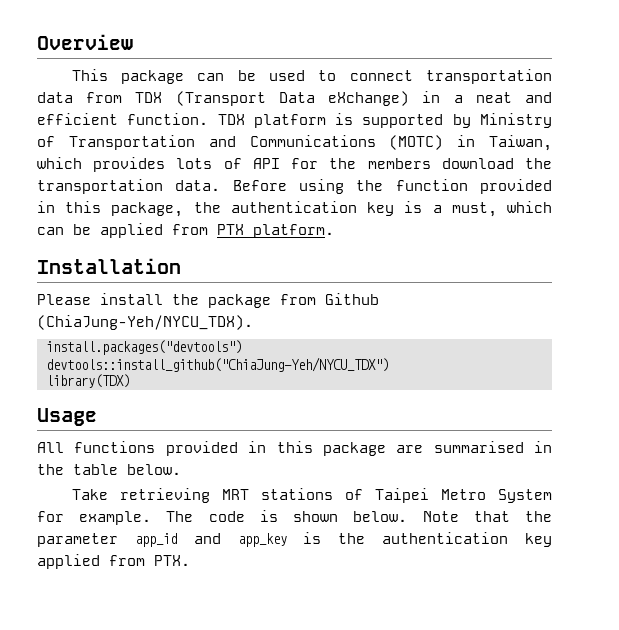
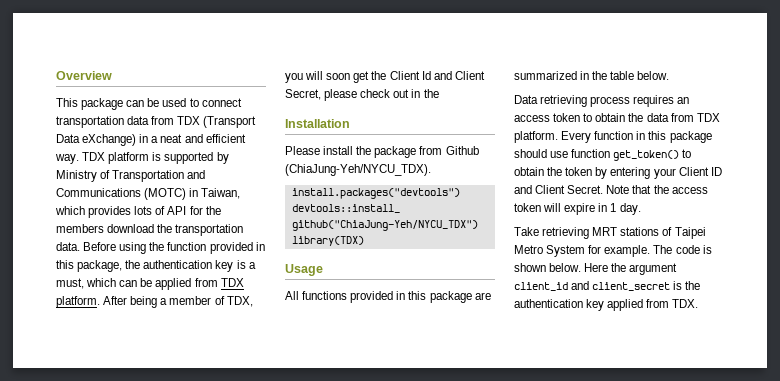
[127,113,209,125] function. -> [55,154,79,164] way.
[217,224,334,238] PTX platform. -> [220,278,244,287] [56,296,253,308] [285,71,485,83] [285,89,439,101] TDX platform. After being a member of TDX, you will soon get the Client Id and Client Secret, please check out in the
[433,441,524,453] summarised -> [514,71,577,80] summarized
(181, 469) none -> [514,95,690,107] [514,113,720,122] [514,131,712,143] [514,149,692,161] [514,167,722,179] [514,185,708,194] [514,203,641,215] // Data retrieving process requires an access token to obtain the data from TDX platform. Every function in this package should use function get_token() to obtain the token by entering your Client ID and Client Secret. Note that the access token will expire in 1 day.
[422,511,552,522] [37,533,287,547] Note that the parameter app_id and app_key -> [584,263,678,275] [514,281,671,291] Here the argument client_id and client_secret
[154,555,190,566] PTX. -> [672,299,699,308] TDX.

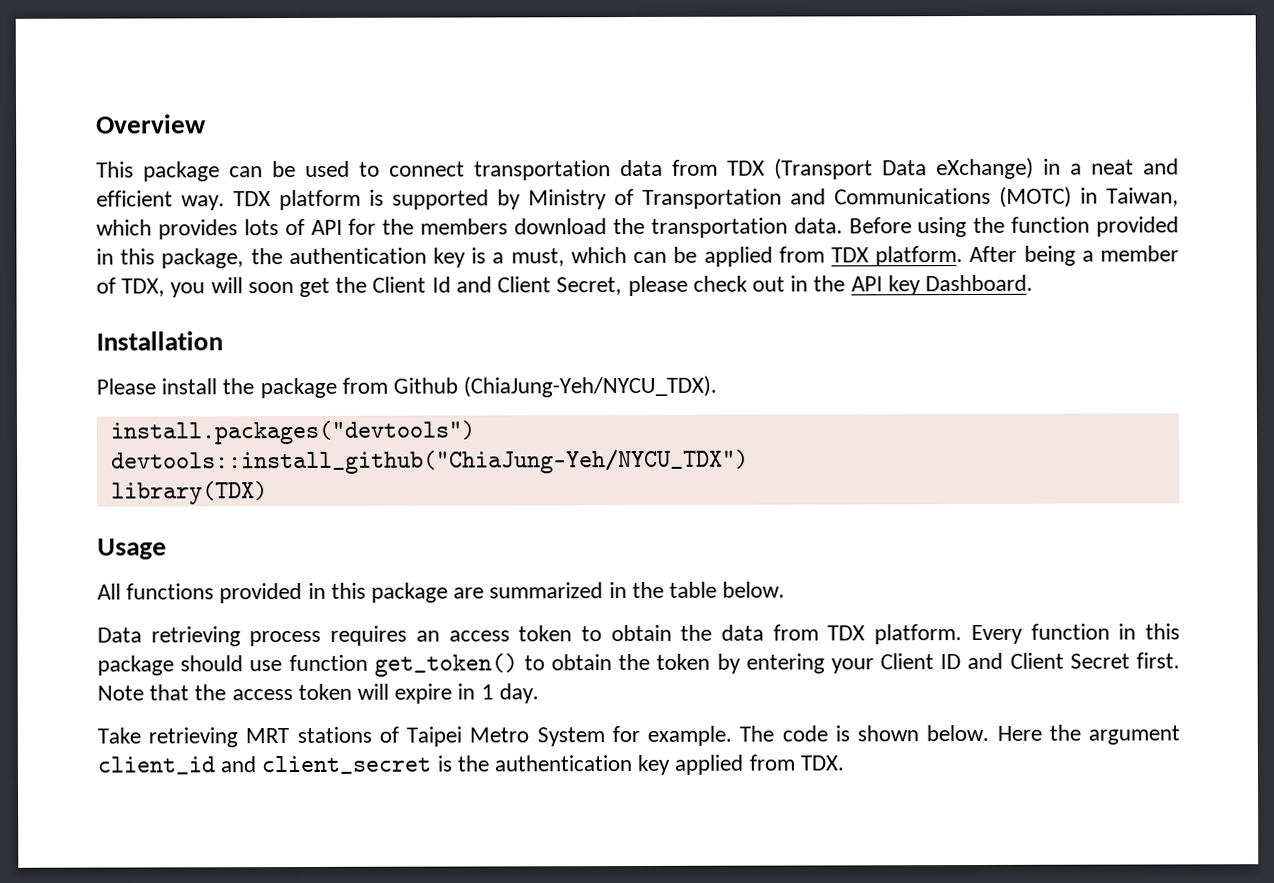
(439, 93) none -> [850,274,1033,296] API key Dashboard.
[567,185,604,194] Secret. -> [1069,652,1180,669] Secret first.

